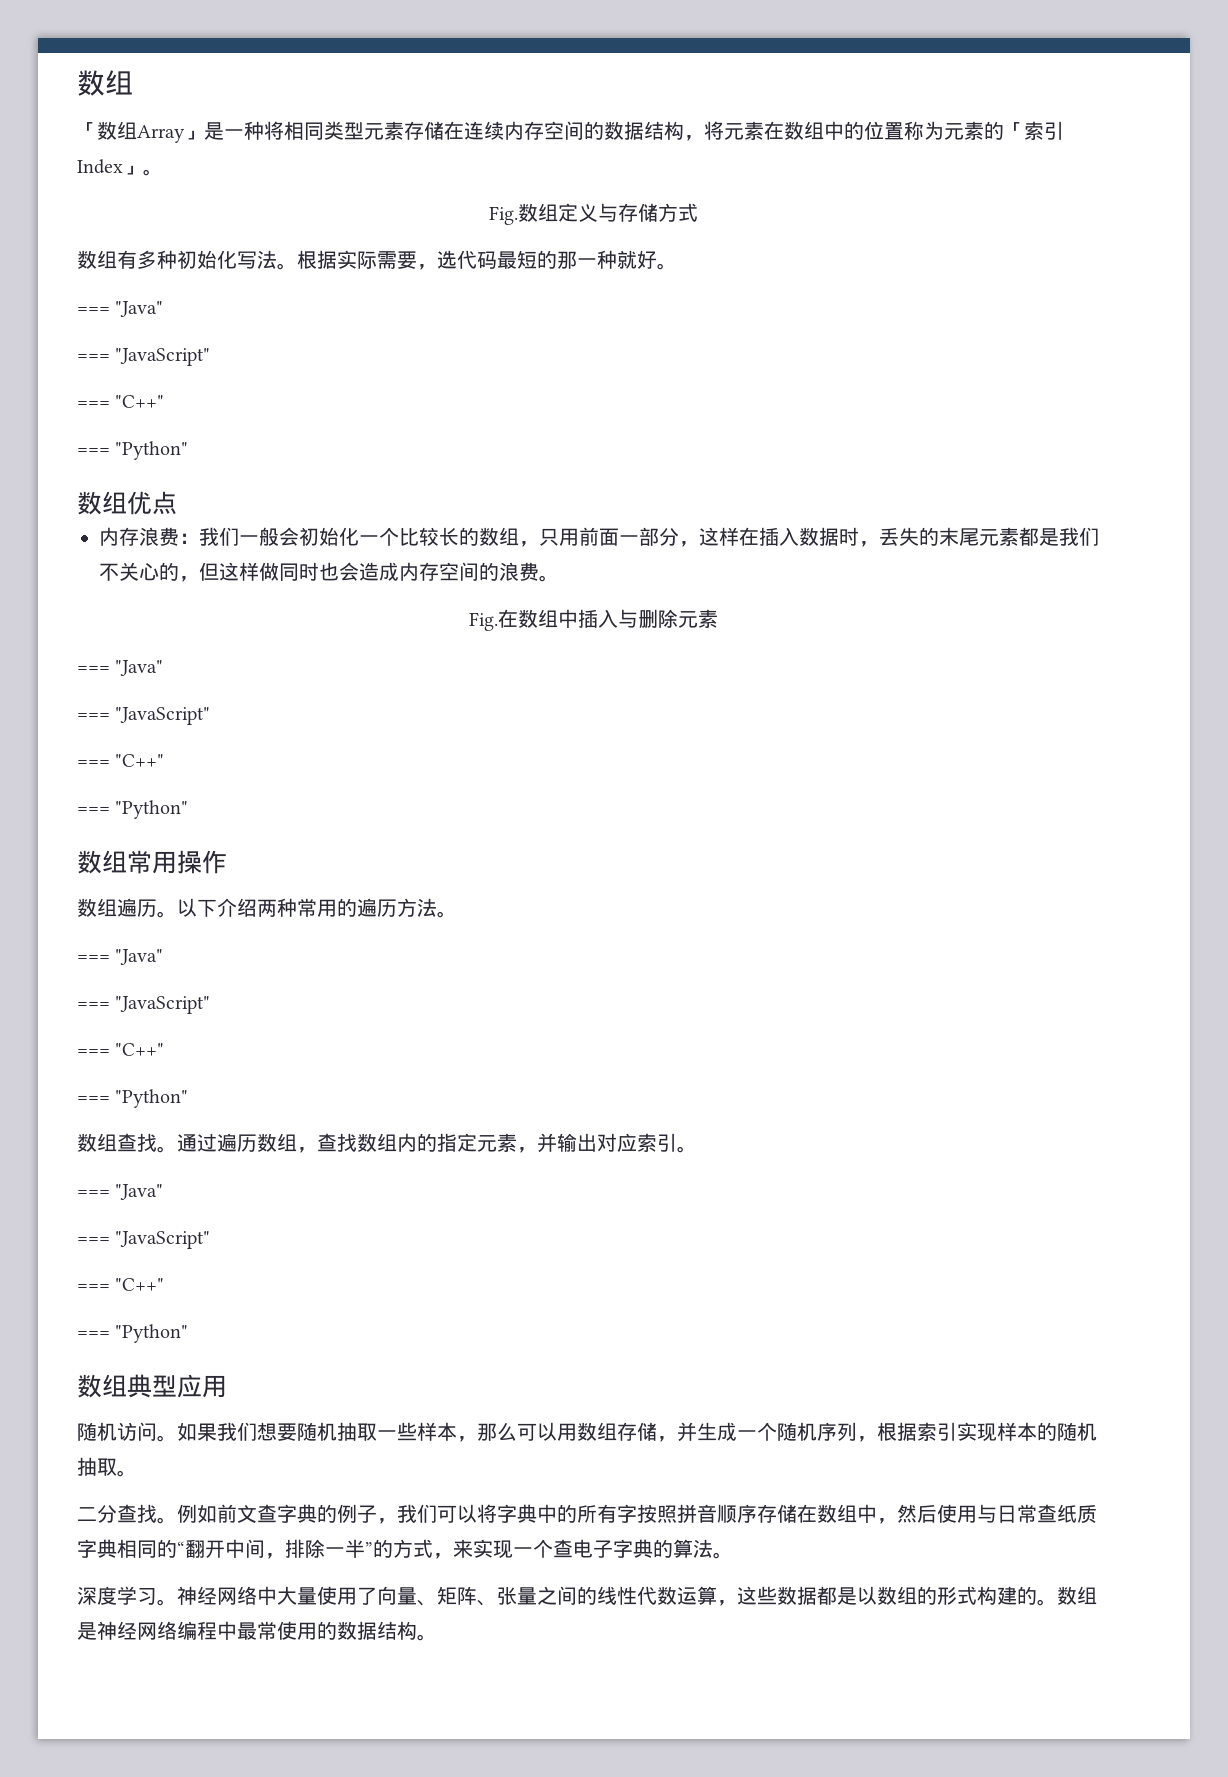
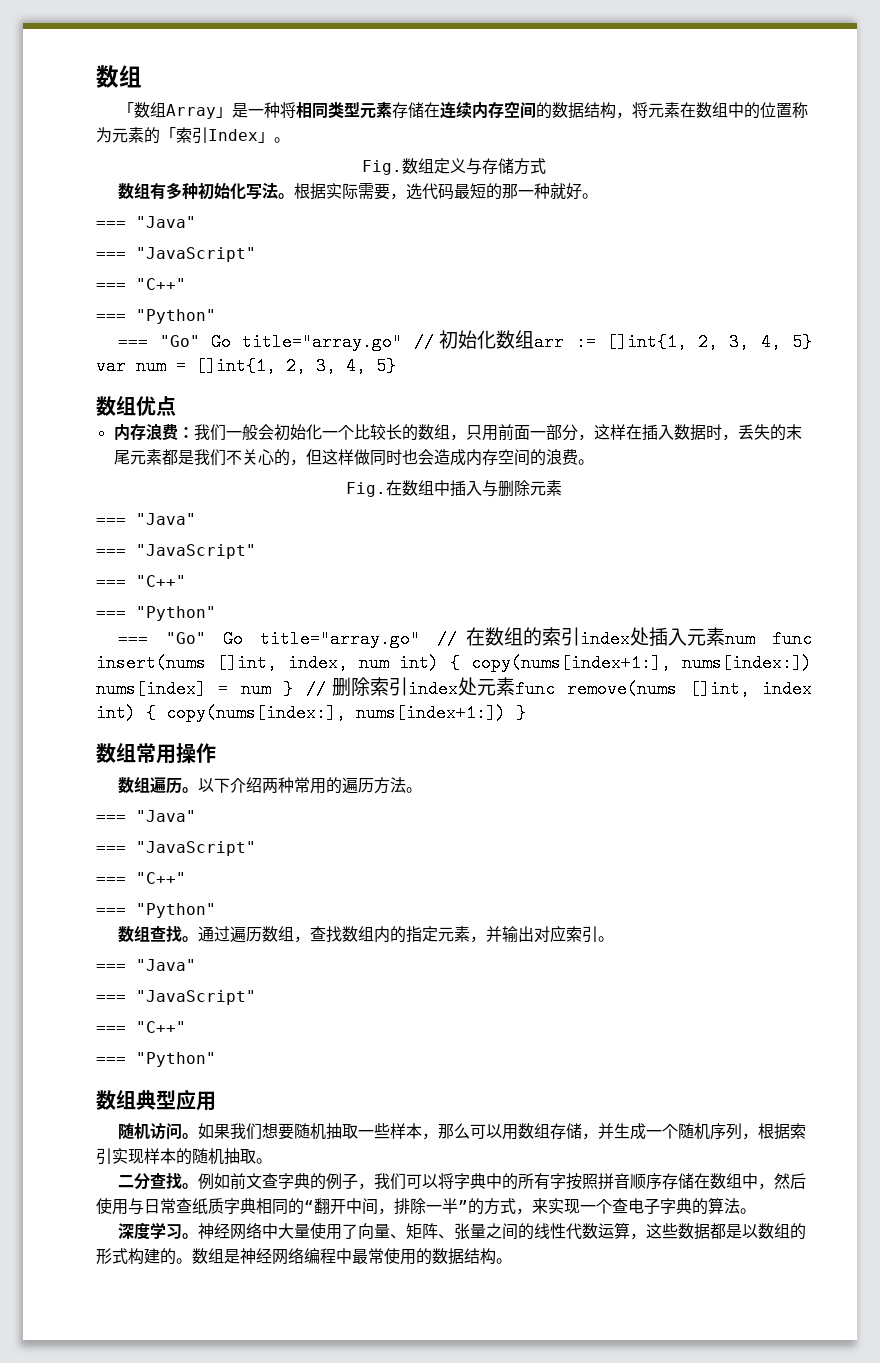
(189, 450) none -> [118,330,812,351] [96,357,396,375] // === "Go" Go title="array.go" // 初始化数组arr := []int{1, 2, 3, 4, 5} var num = []int{1, 2, 3, 4, 5}
(189, 809) none -> [118,627,812,648] [96,654,812,672] [96,677,812,698] [96,704,526,722] // === "Go" Go title="array.go" // 在数组的索引index处插入元素num func insert(nums []int, index, num int) { copy(nums[index+1:], nums[index:]) nums[index] = num } // 删除索引index处元素func remove(nums []int, index int) { copy(nums[index:], nums[index+1:]) }

